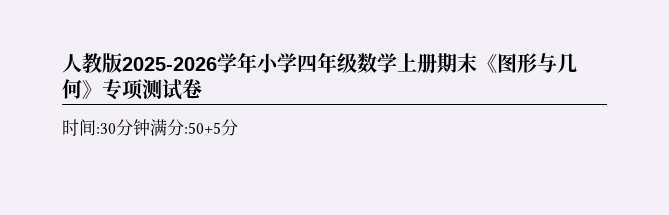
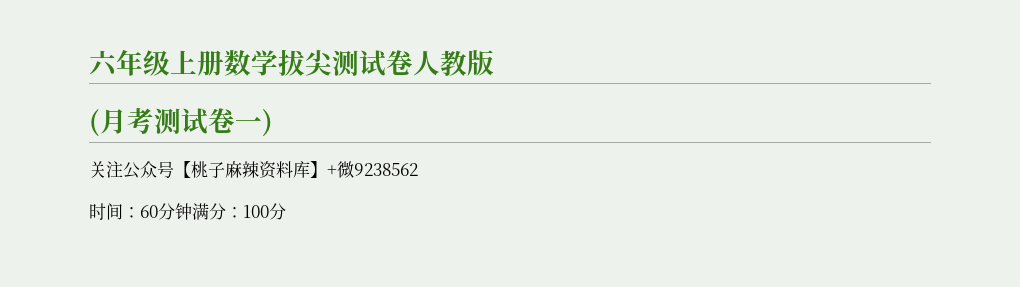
[62,52,577,73] [62,78,202,100] 人教版2025-2026学年小学四年级数学上册期末《图形与几何》专项测试卷 -> [89,49,494,77] [89,108,273,137] [89,161,418,179] 六年级上册数学拔尖测试卷人教版 // (月考测试卷一) // 关注公众号【桃子麻辣资料库】+微9238562
[96,123,116,134] :30 -> [123,205,158,218] ：60
[184,122,221,134] :50+5 -> [226,205,269,218] ：100

